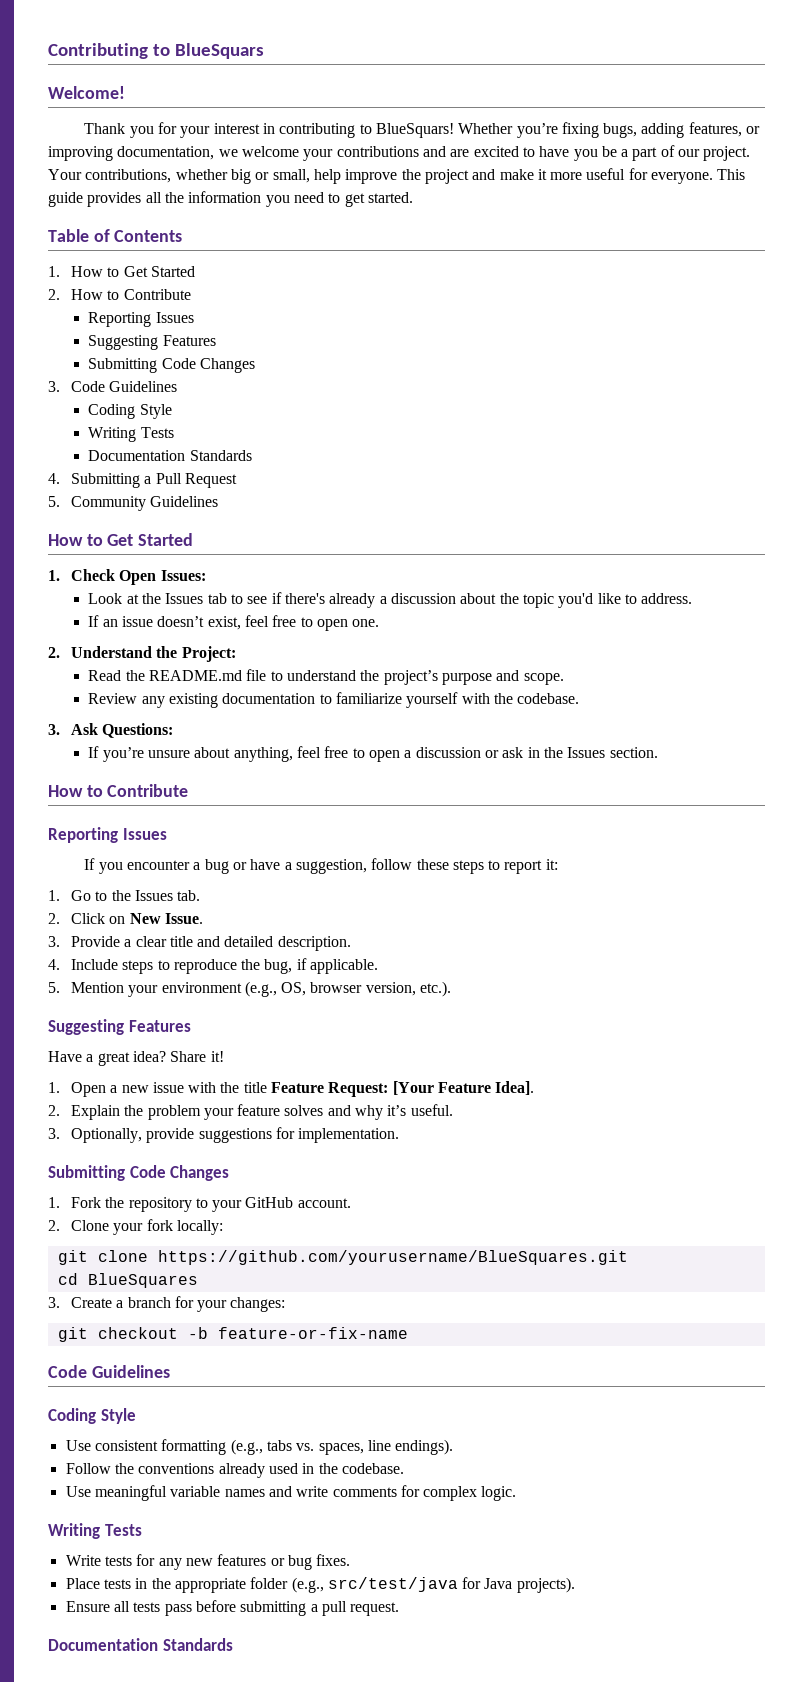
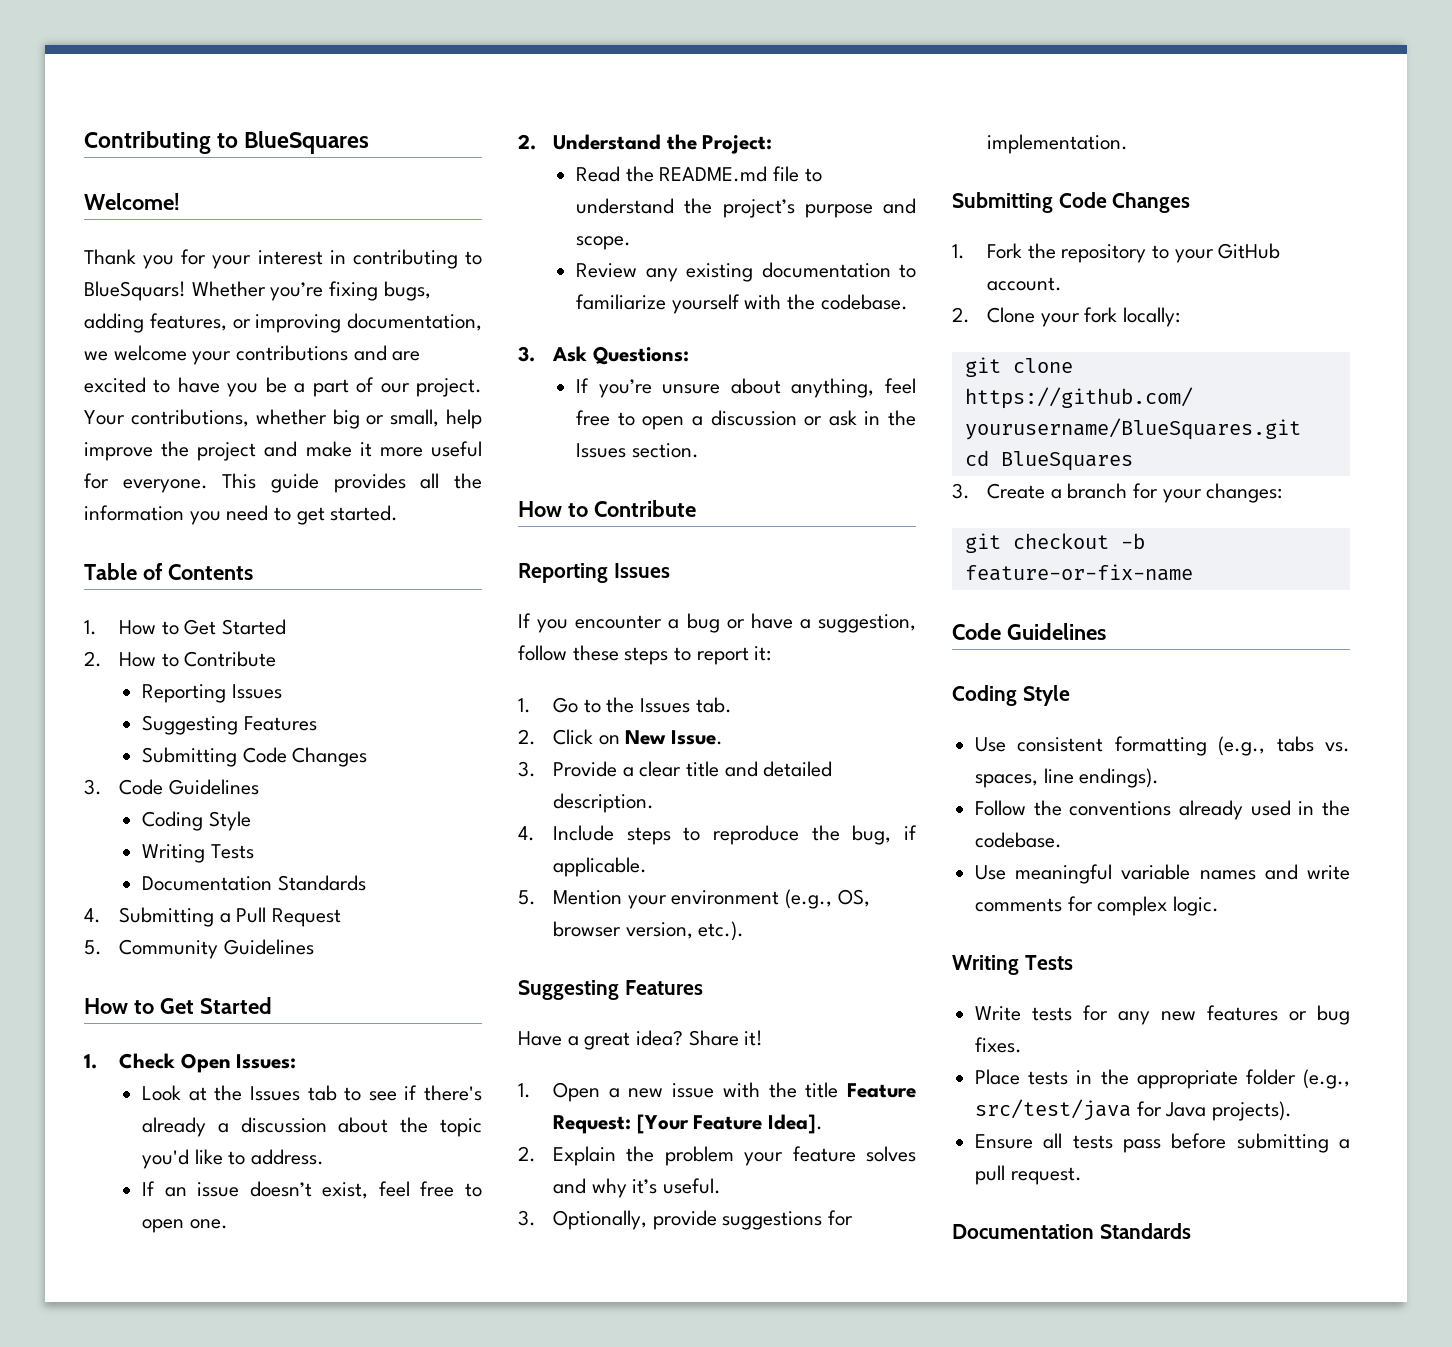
[174,43,264,59] BlueSquars -> [244,131,370,154] BlueSquares

